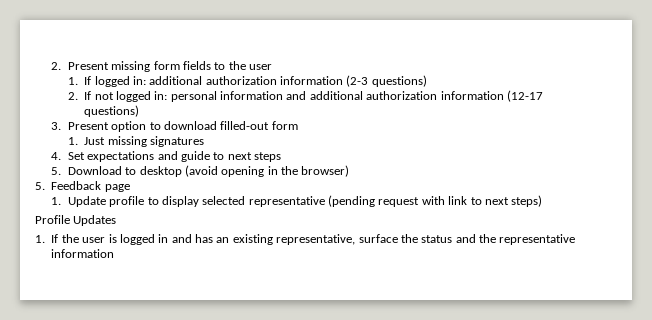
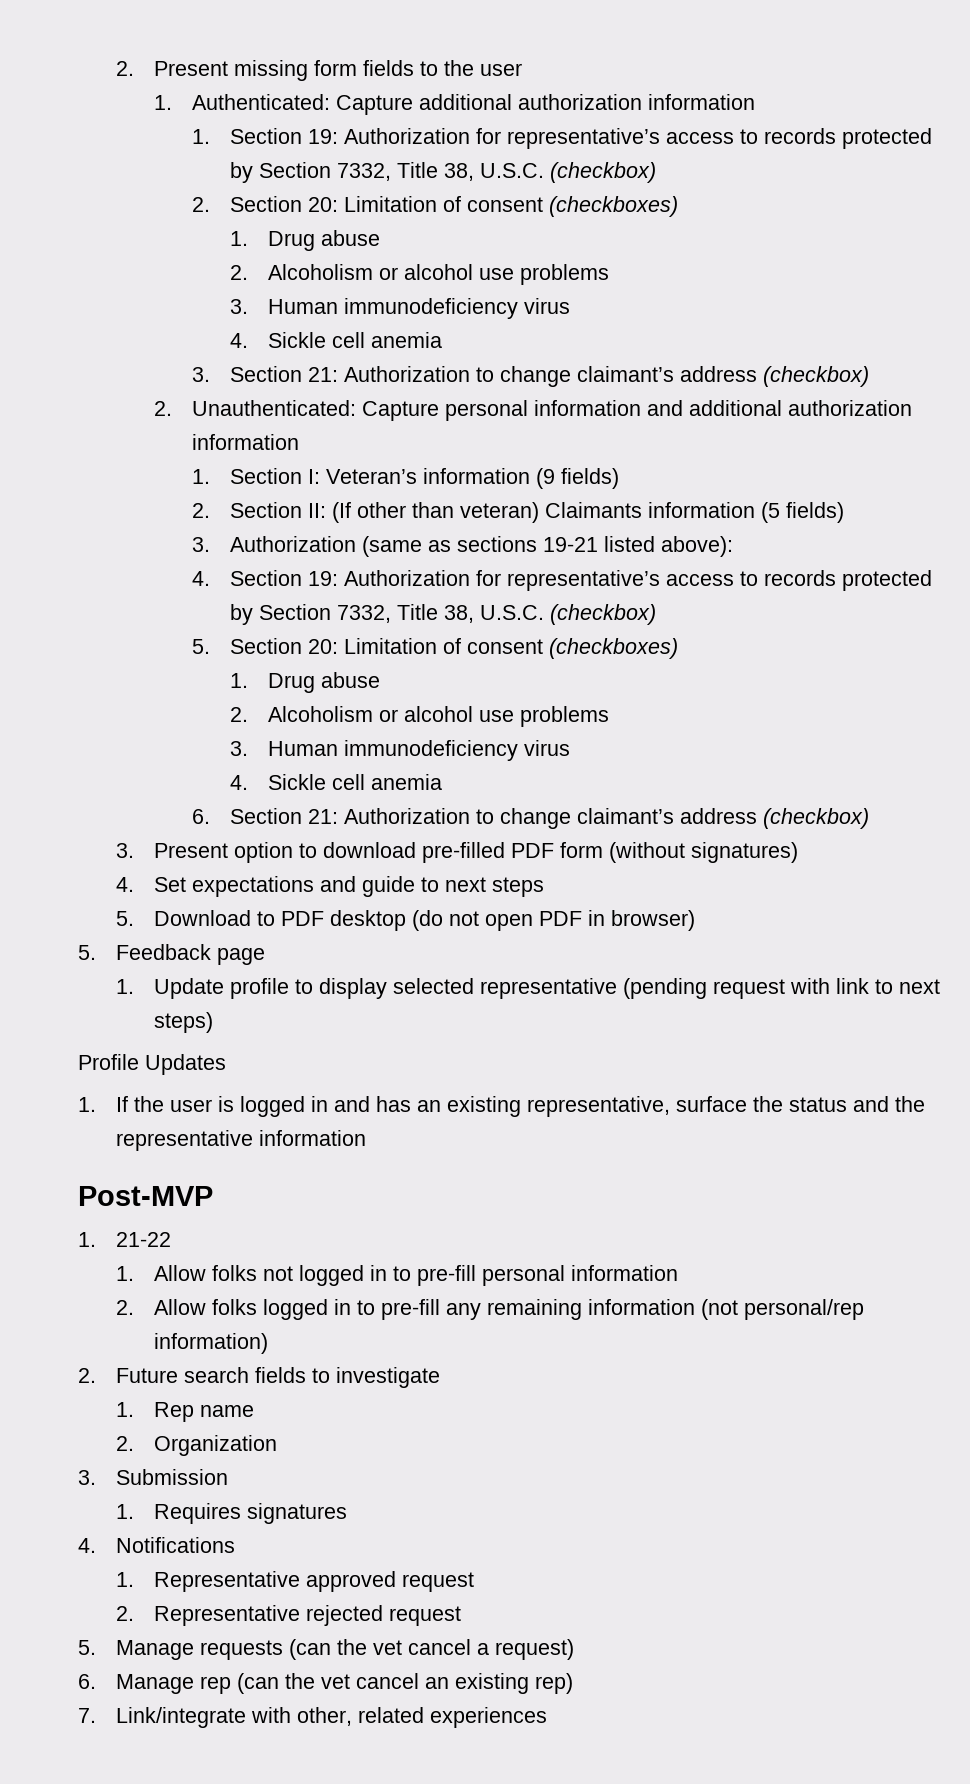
[84,75,427,87] [67,91,168,102] If logged in: additional authorization information (2-3 questions) // 2. If not logged in: -> [191,94,755,115] [191,128,932,149] [229,162,656,183] [191,196,678,217] [229,230,380,251] [229,264,609,285] [229,298,570,319] [229,332,442,348] [191,366,869,387] [153,400,439,421] Authenticated: Capture additional authorization information // 1. Section 19: Authorization for representative’s access to records protected by Section 7332, Title 38, U.S.C. (checkbox) // 2. Section 20: Limitation of consent (checkboxes) // 1. Drug abuse // 2. Alcoholism or alcohol use problems // 3. Human immunodeficiency virus // 4. Sickle cell anemia // 3. Section 21: Authorization to change claimant’s address (checkbox) // 2. Unauthenticated: Capture
[506,90,543,102] [84,105,140,117] (12-17 questions) -> [191,468,619,489] [191,502,844,523] [191,536,733,557] [191,570,932,591] [229,604,656,625] [191,638,678,659] [229,672,380,693] [229,706,609,727] [229,740,570,761] [229,774,442,790] [191,808,869,829] // 1. Section I: Veteran’s information (9 fields) // 2. Section II: (If other than veteran) Claimants information (5 fields) // 3. Authorization (same as sections 19-21 listed above): // 4. Section 19: Authorization for representative’s access to records protected by Section 7332, Title 38, U.S.C. (checkbox) // 5. Section 20: Limitation of consent (checkboxes) // 1. Drug abuse // 2. Alcoholism or alcohol use problems // 3. Human immunodeficiency virus // 4. Sickle cell anemia // 6. Section 21: Authorization to change claimant’s address (checkbox)
[220,121,298,130] [67,136,204,147] filled-out form // 1. Just missing signatures -> [421,842,798,863] pre-filled PDF form (without signatures)
[139,165,299,177] desktop (avoid opening in the -> [280,910,605,931] PDF desktop (do not open PDF in
(115, 253) none -> [78,1186,213,1206] [78,1232,171,1247] [115,1265,678,1286] [115,1299,864,1320] [153,1333,268,1354] [78,1367,440,1388] [115,1402,254,1422] [115,1435,277,1456] [78,1469,228,1485] [115,1503,347,1524] [78,1537,235,1553] [115,1571,474,1592] [115,1605,461,1626] [78,1639,574,1660] [78,1673,573,1694] [78,1707,547,1728] // Post-MVP // 1. 21-22 // 1. Allow folks not logged in to pre-fill personal information // 2. Allow folks logged in to pre-fill any remaining information (not personal/rep information) // 2. Future search fields to investigate // 1. Rep name // 2. Organization // 3. Submission // 1. Requires signatures // 4. Notifications // 1. Representative approved request // 2. Representative rejected request // 5. Manage requests (can the vet cancel a request) // 6. Manage rep (can the vet cancel an existing rep) // 7. Link/integrate with other, related experiences

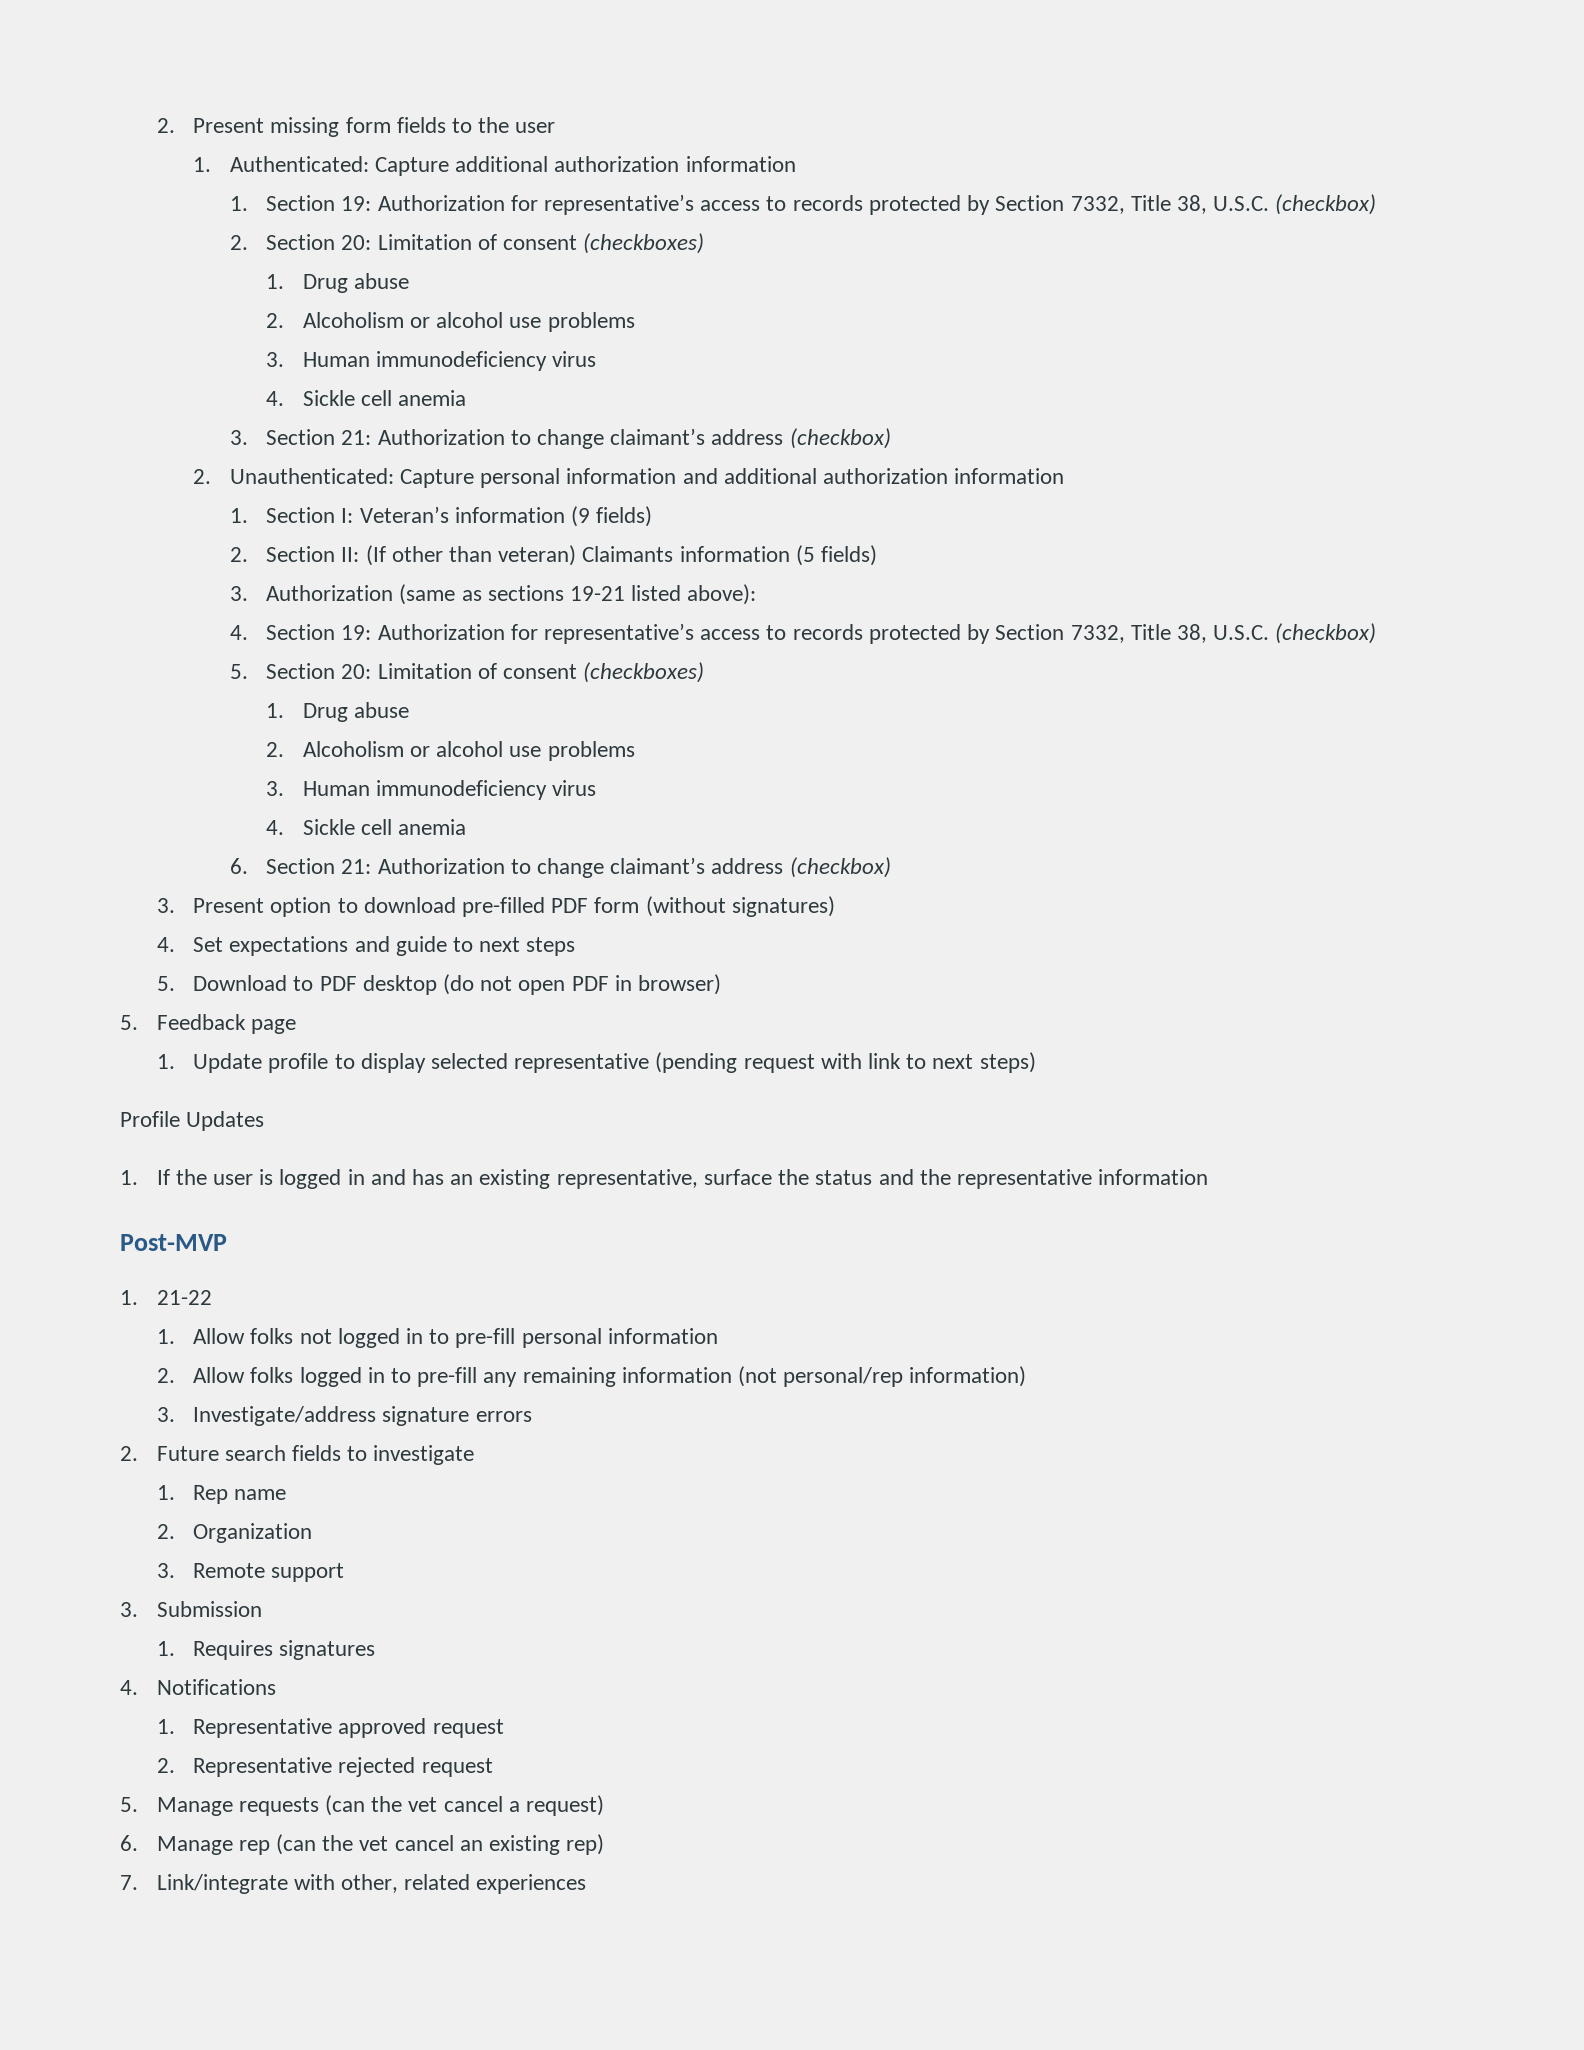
(268, 1343) none -> [156,1406,532,1426] // 3. Investigate/address signature errors
(277, 1445) none -> [156,1563,345,1582] // 3. Remote support

